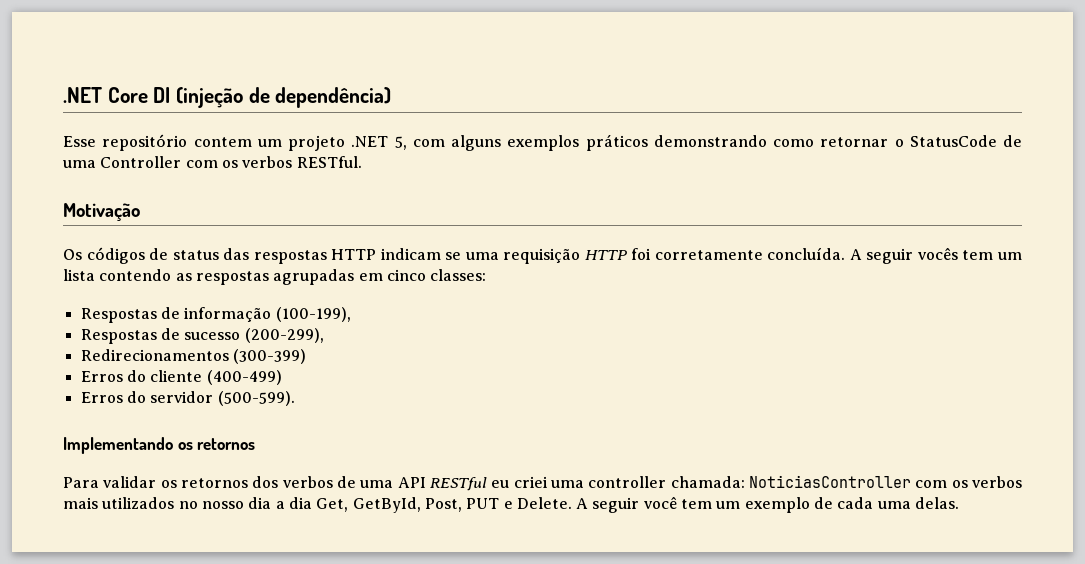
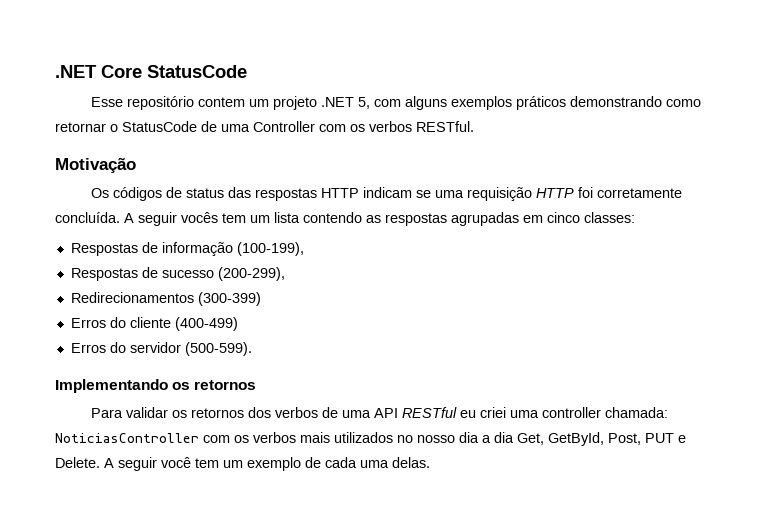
[153,87,392,108] DI (injeção de dependência) -> [147,65,247,78] StatusCode

